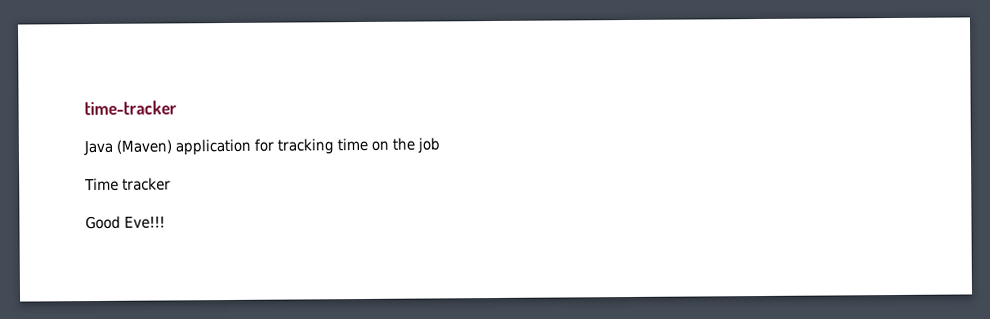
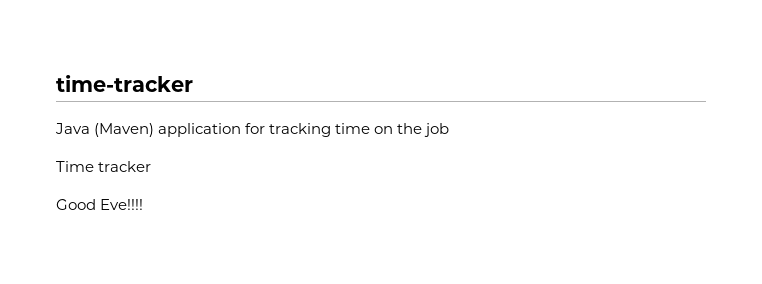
[124,216,166,229] Eve!!! -> [100,199,144,210] Eve!!!!

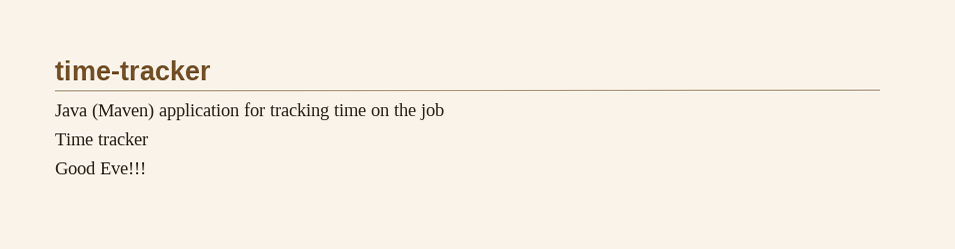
[100,199,144,210] Eve!!!! -> [100,162,147,175] Eve!!!

